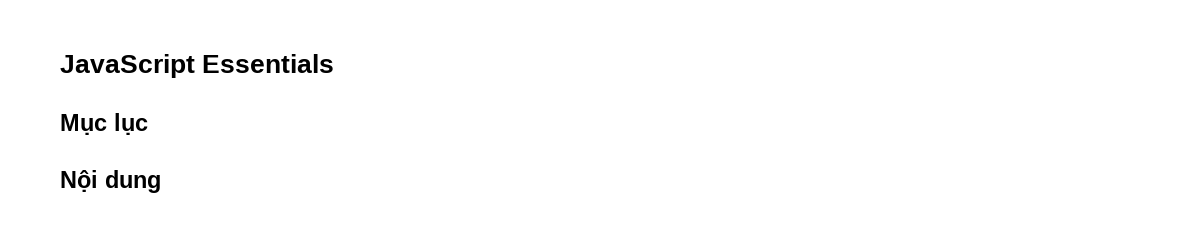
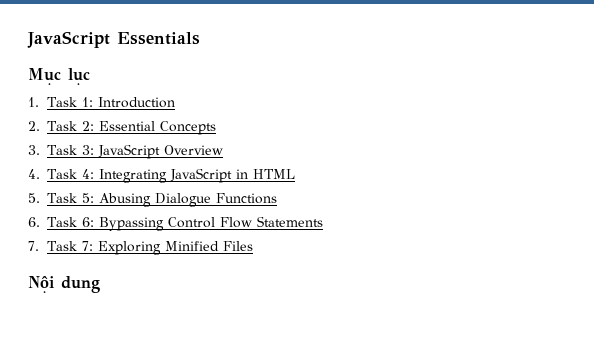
(148, 124) none -> [28,97,176,108] [28,121,217,135] [28,144,224,159] [28,168,296,183] [28,193,278,207] [28,216,324,231] [28,241,254,255] // 1. Task 1: Introduction // 2. Task 2: Essential Concepts // 3. Task 3: JavaScript Overview // 4. Task 4: Integrating JavaScript in HTML // 5. Task 5: Abusing Dialogue Functions // 6. Task 6: Bypassing Control Flow Statements // 7. Task 7: Exploring Minified Files

